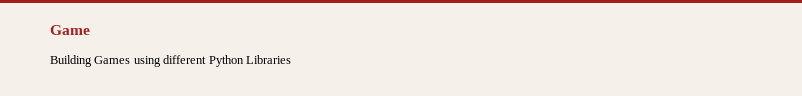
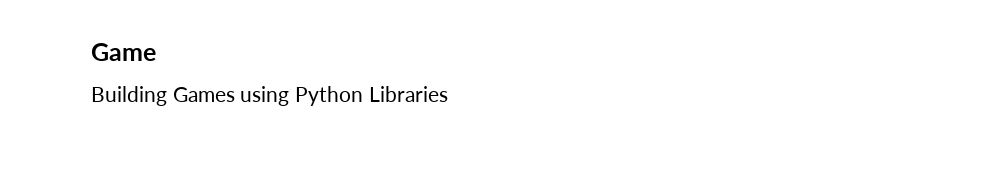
[163,55,207,64] different -> (290, 96) none

